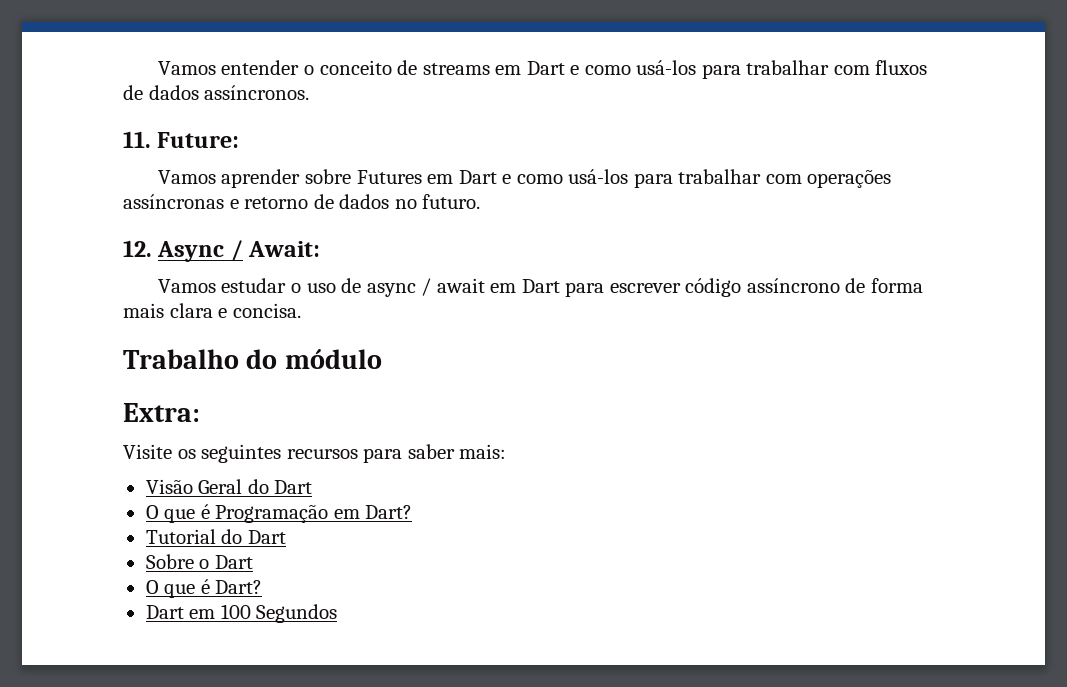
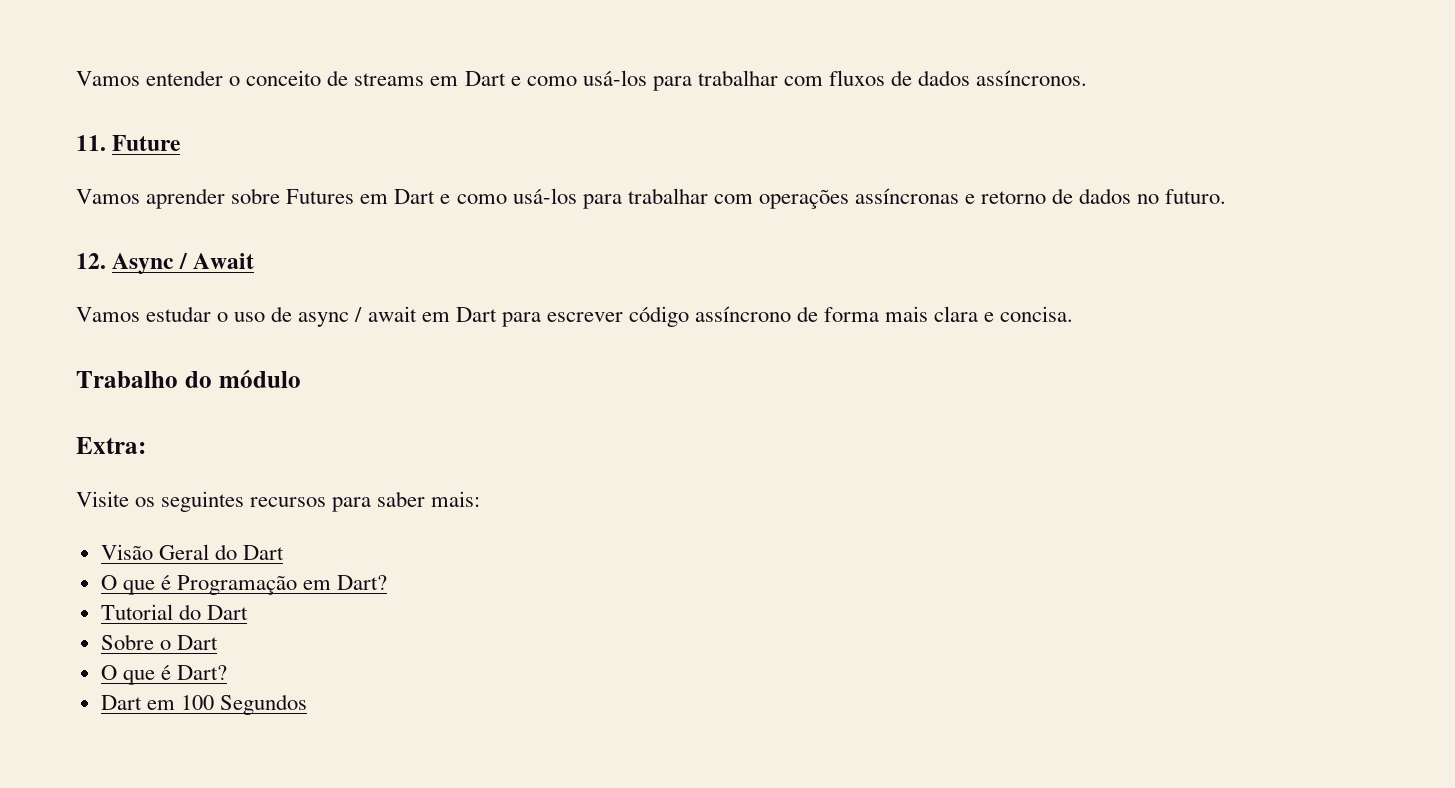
[157,132,240,148] Future: -> [112,135,182,151] Future
[248,241,321,257] Await: -> [193,253,255,269] Await

